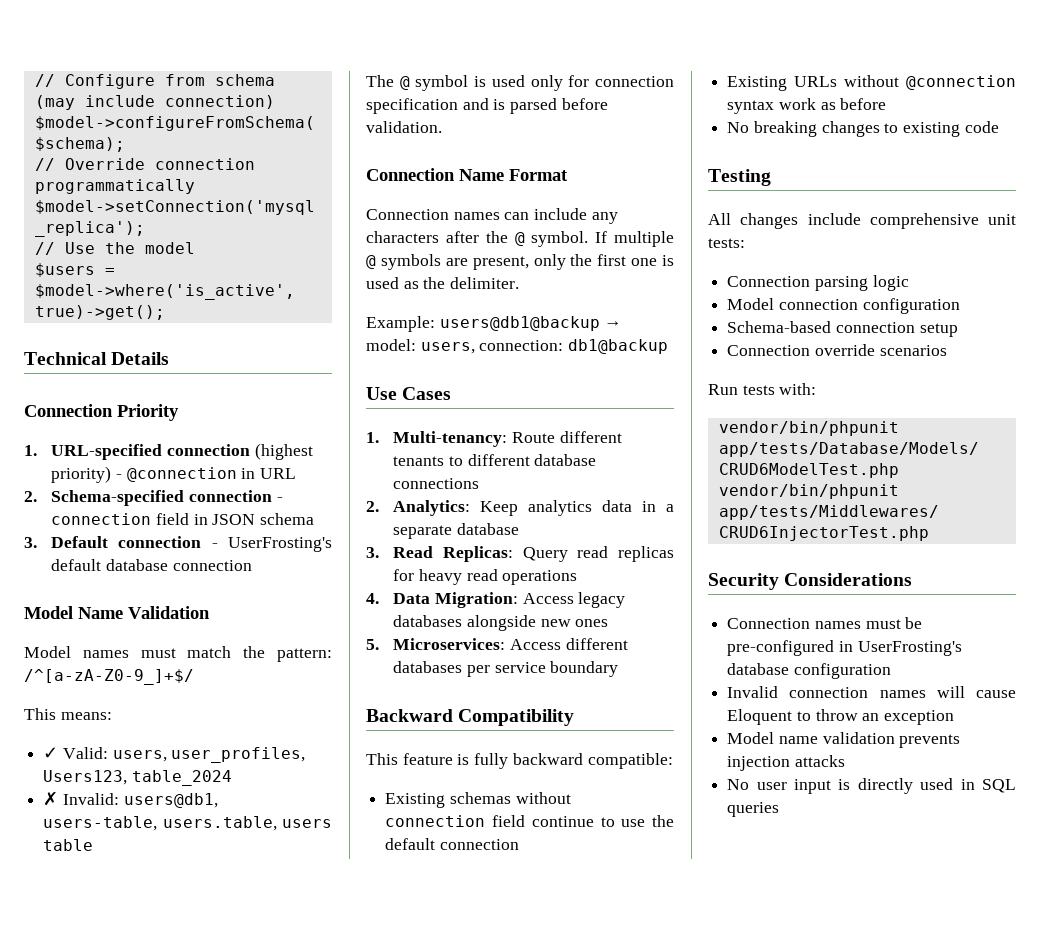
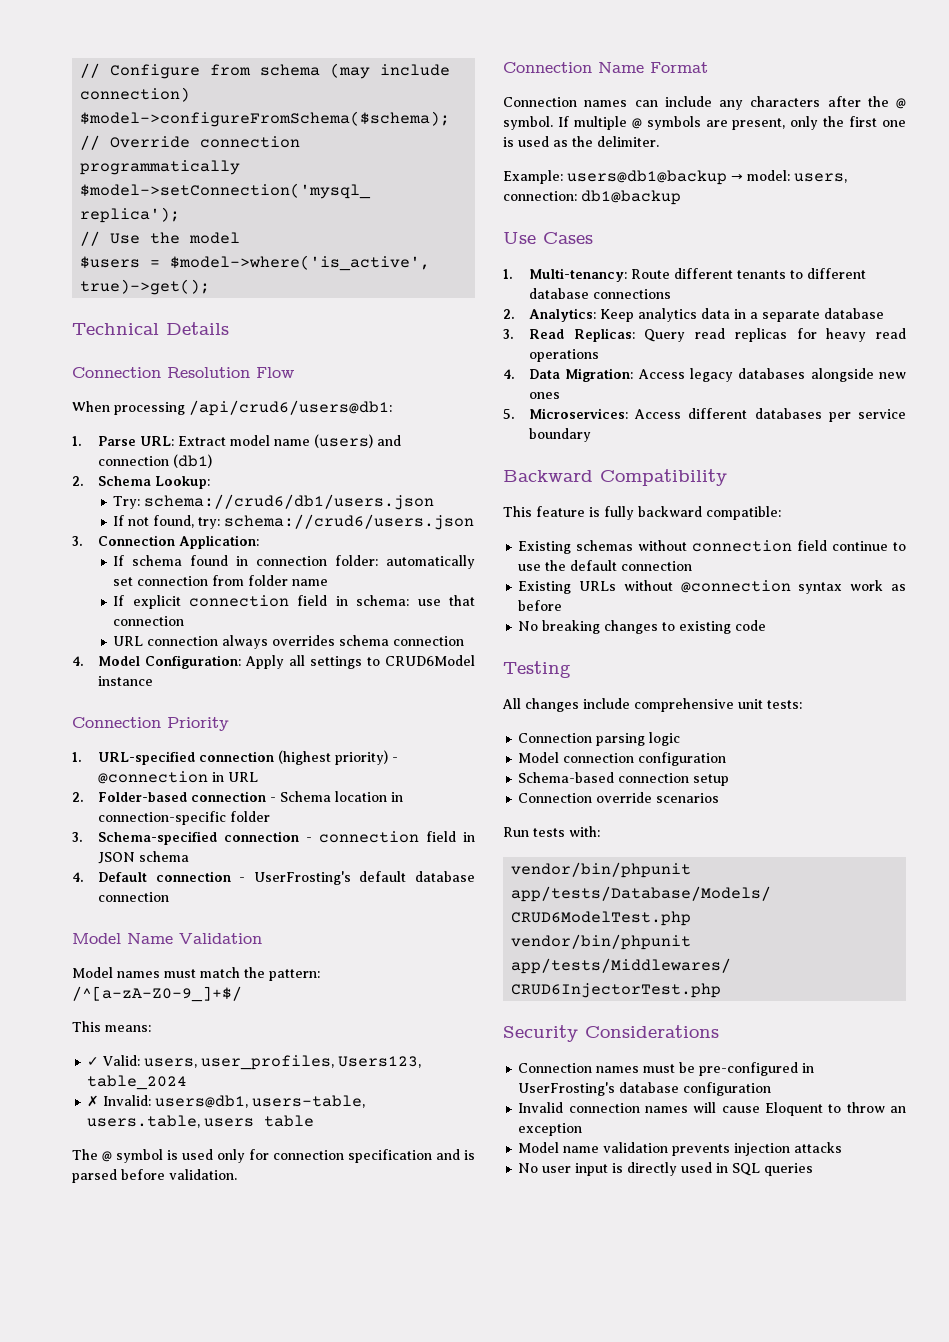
(170, 358) none -> [72,367,294,378] [72,400,392,416] [72,434,401,448] [97,454,212,468] [72,476,210,489] [113,494,435,510] [113,514,475,530] [72,535,259,549] [113,555,475,569] [113,575,329,586] [113,595,475,609] [113,616,185,626] [113,635,465,649] [72,655,475,669] [97,676,153,686] // Connection Resolution Flow // When processing /api/crud6/users@db1: // 1. Parse URL: Extract model name (users) and connection (db1) // 2. Schema Lookup: // Try: schema://crud6/db1/users.json // If not found, try: schema://crud6/users.json // 3. Connection Application: // If schema found in connection folder: automatically set connection from folder name // If explicit connection field in schema: use that connection // URL connection always overrides schema connection // 4. Model Configuration: Apply all settings to CRUD6Model instance
(37, 496) none -> [97,791,403,802] [97,811,270,825] [72,832,83,842] Folder-based connection - Schema location in connection-specific folder // 3.
[24,537,37,548] 3. -> [72,872,84,882] 4.

